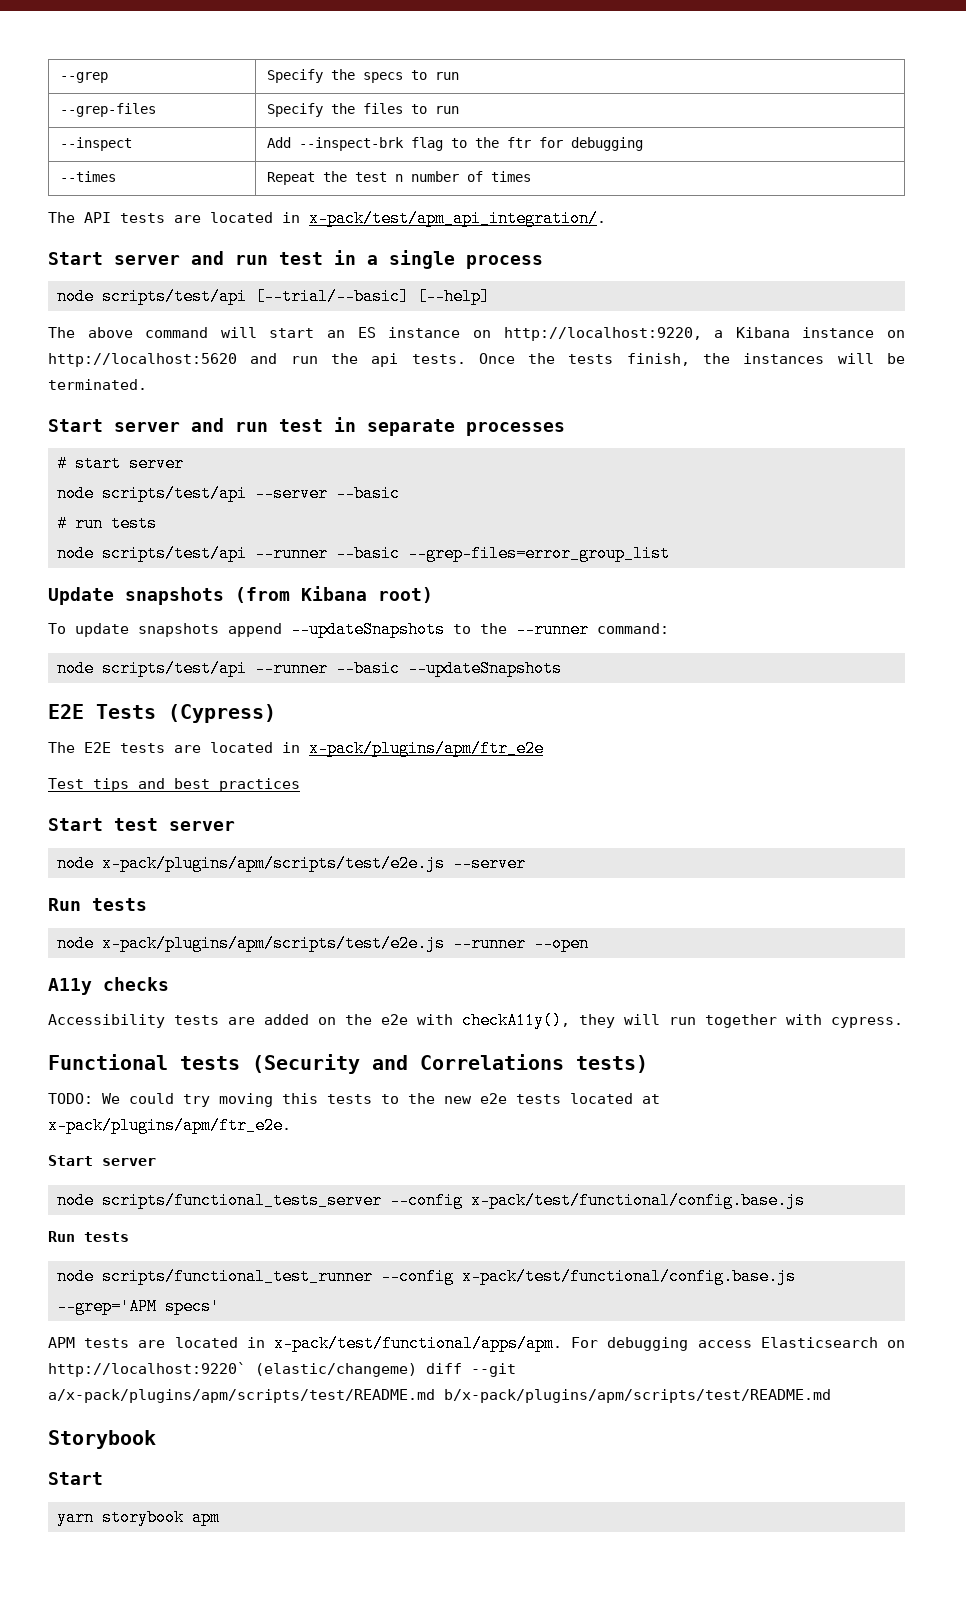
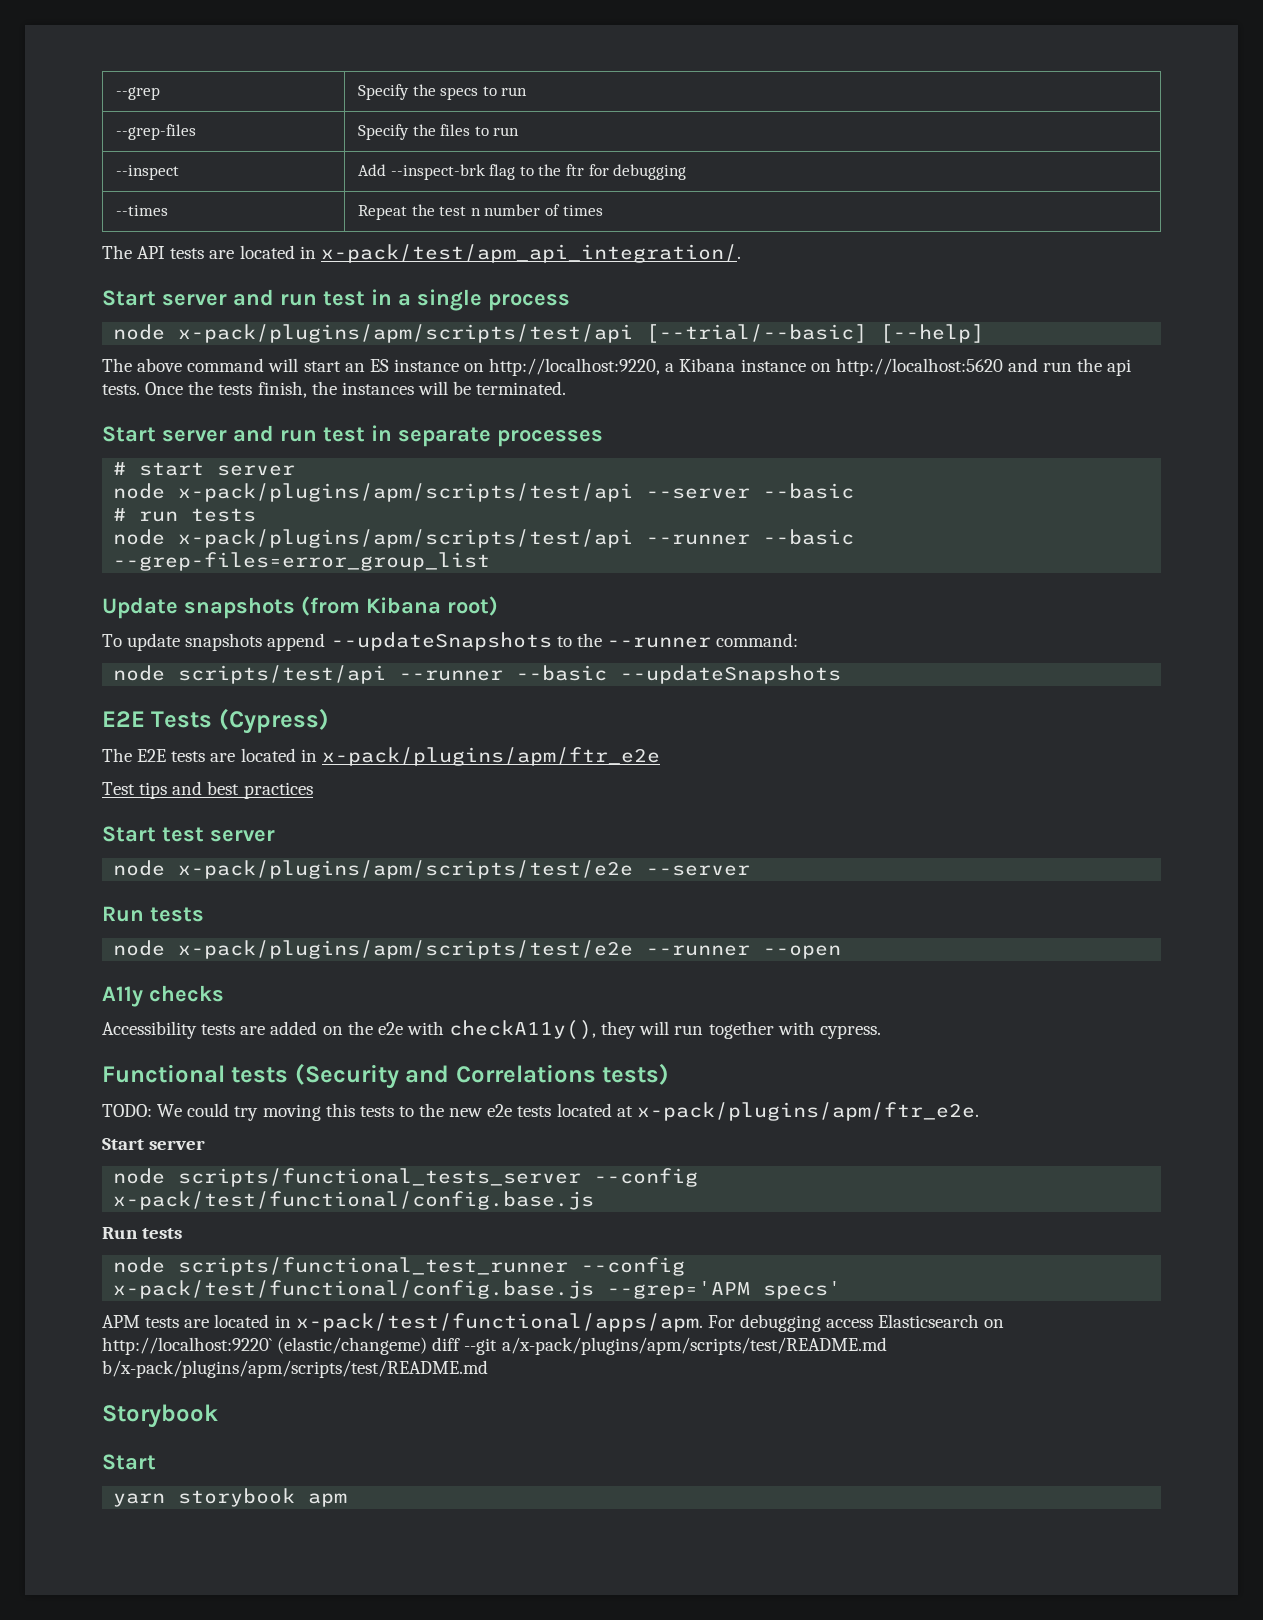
[102,288,247,305] scripts/test/api -> [178,324,634,343] x-pack/plugins/apm/scripts/test/api
[102,485,247,502] scripts/test/api -> [178,483,634,502] x-pack/plugins/apm/scripts/test/api
[102,545,247,562] scripts/test/api -> [178,529,634,548] x-pack/plugins/apm/scripts/test/api
[102,855,445,872] x-pack/plugins/apm/scripts/test/e2e.js -> [178,860,634,879] x-pack/plugins/apm/scripts/test/e2e
[102,935,445,952] x-pack/plugins/apm/scripts/test/e2e.js -> [178,940,634,959] x-pack/plugins/apm/scripts/test/e2e

